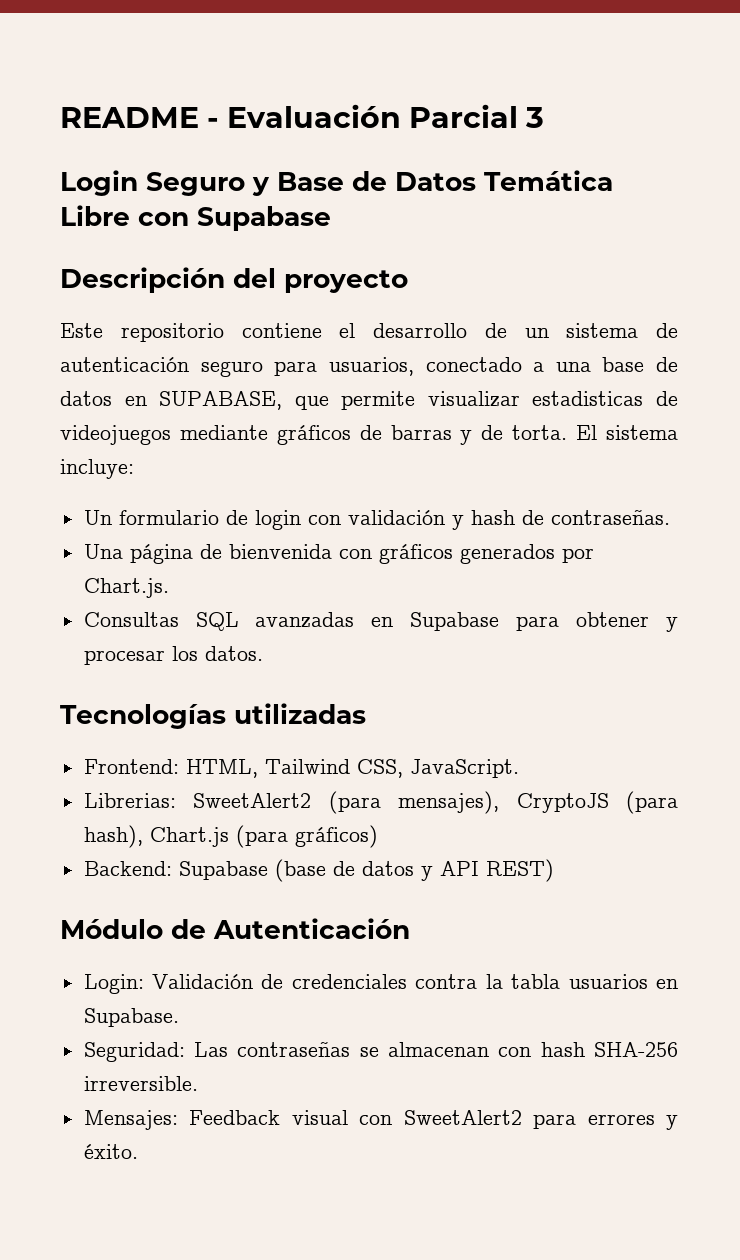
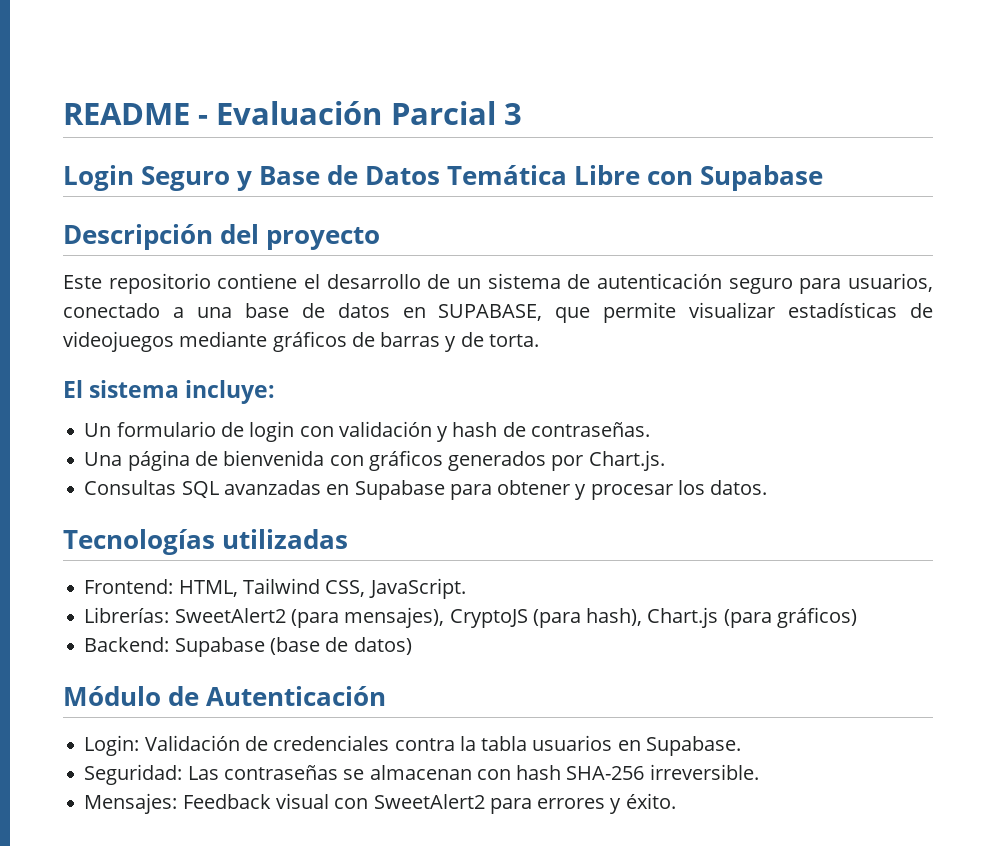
[532,391,644,406] estadisticas -> [788,302,898,318] estadísticas
(568, 432) none -> (539, 340) //
[83,793,176,808] Librerias: -> [84,607,170,623] Librerías:
[361,859,554,882] datos y API REST) -> [353,637,412,655] datos)

